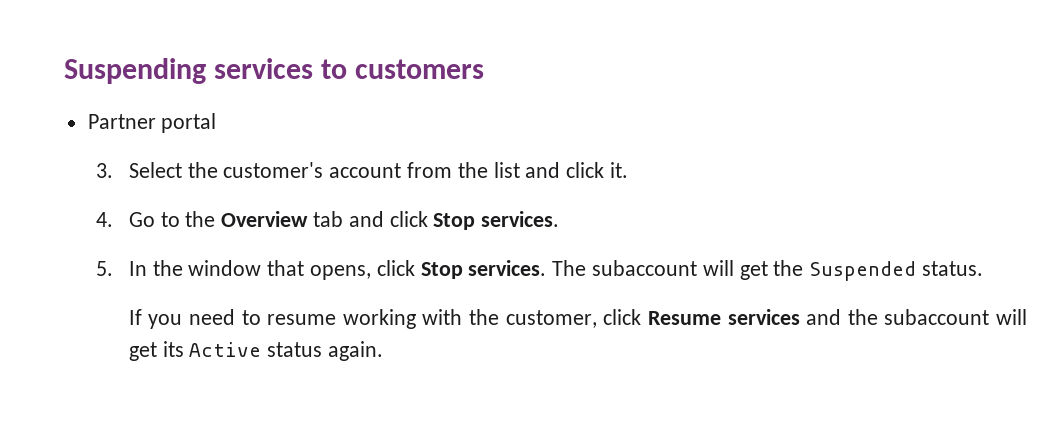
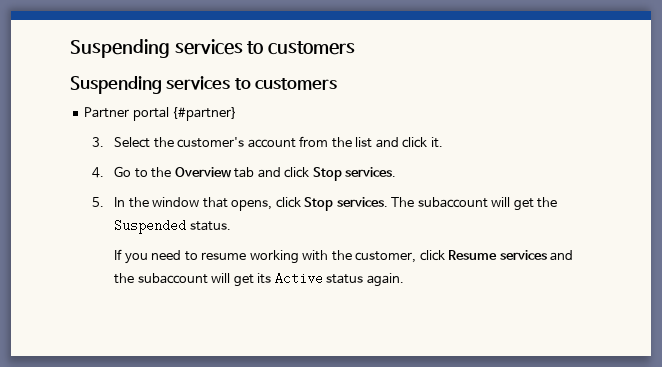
[64,58,485,84] Suspending services to customers -> [70,39,356,58] [70,76,338,94] Suspending services to customers // Suspending services to customers
(217, 123) none -> [172,107,238,121] {#partner}

